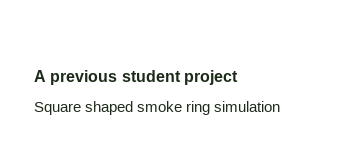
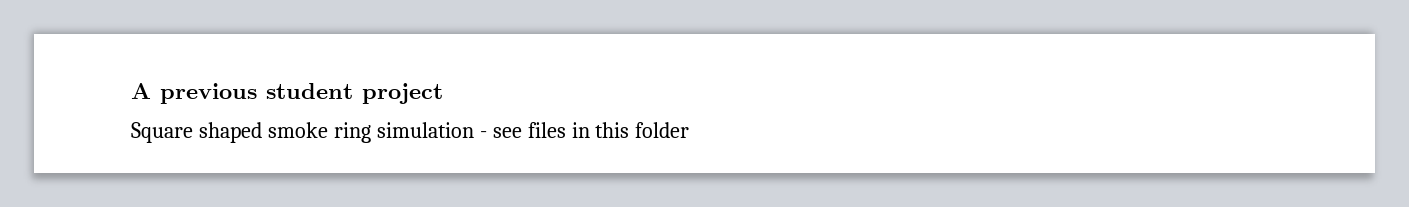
(281, 106) none -> [479,122,690,138] - see files in this folder

